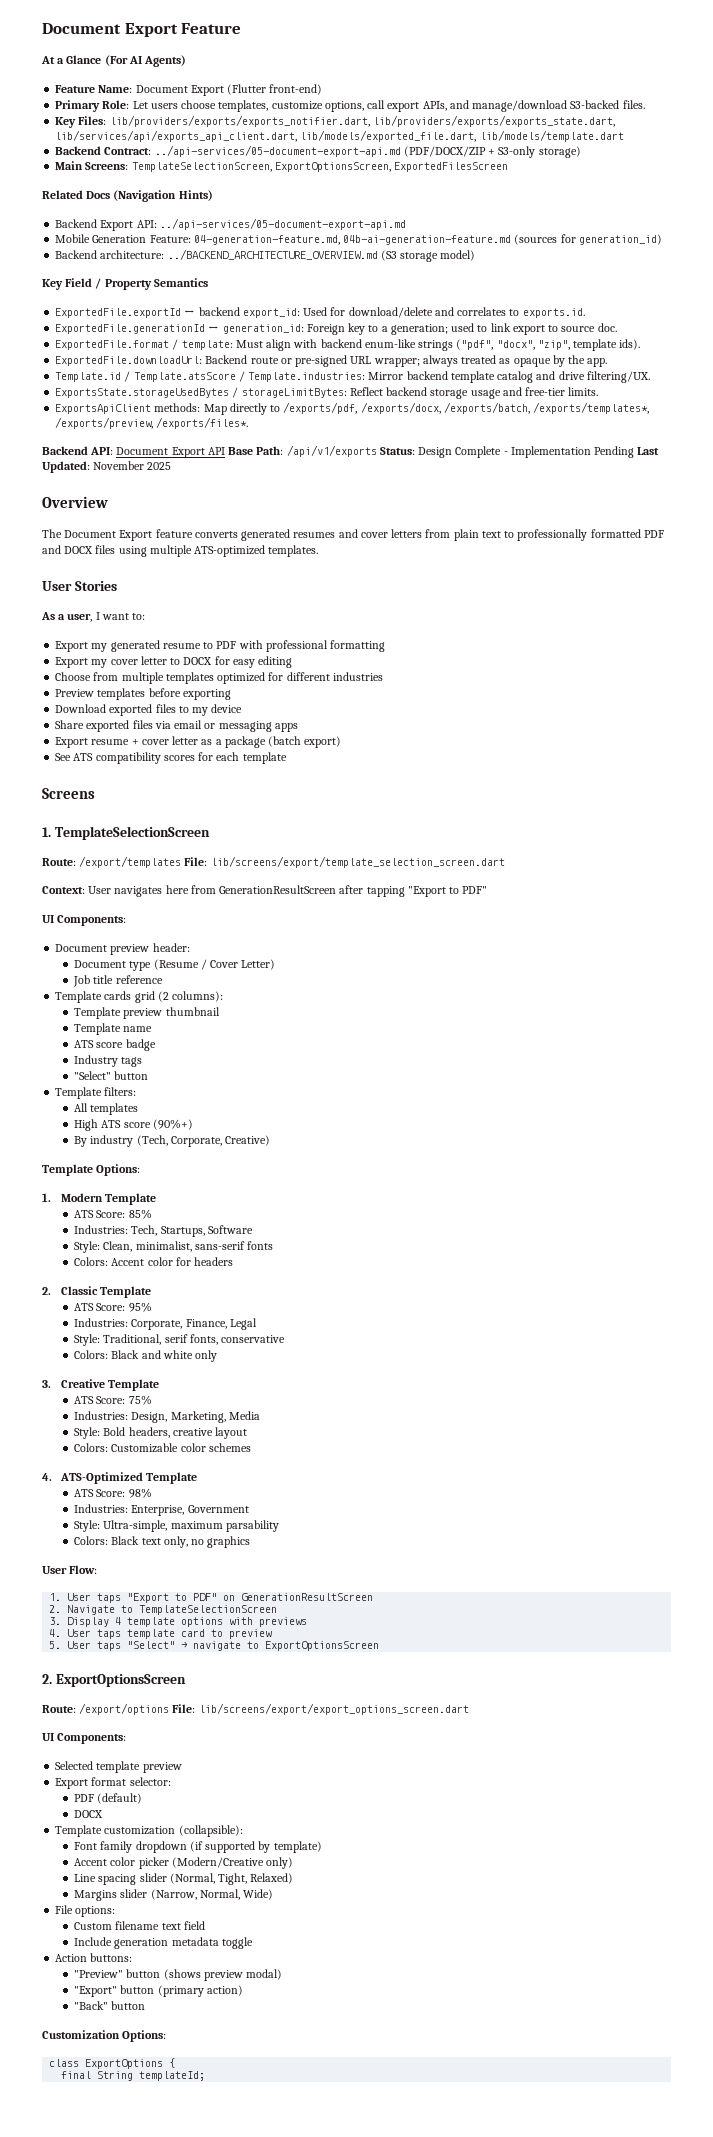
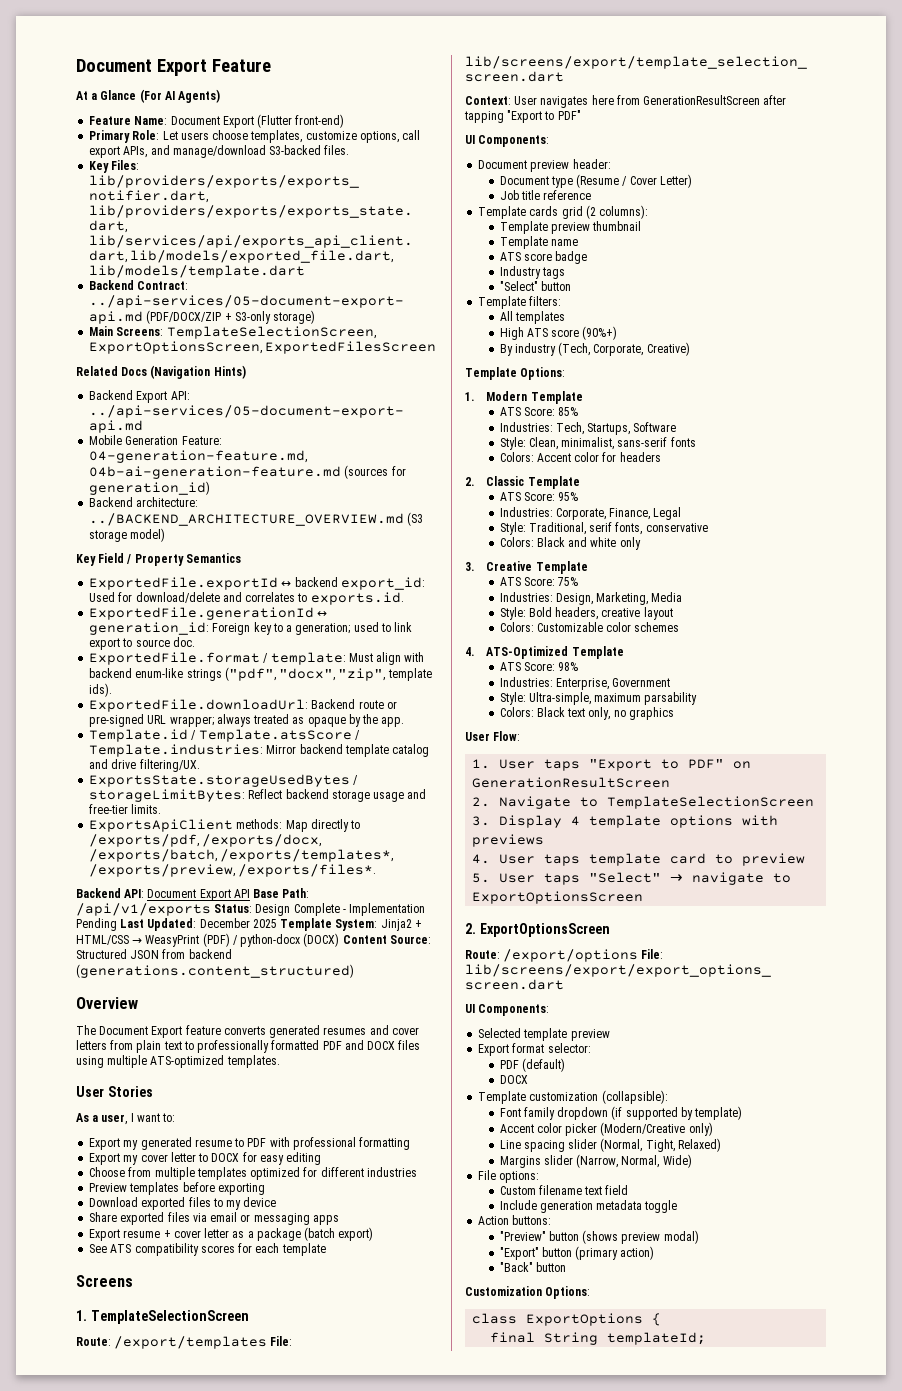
[93,461,145,470] November -> [199,918,250,928] December
(172, 466) none -> [280,918,422,931] [76,933,431,947] [76,949,232,959] [76,964,354,978] Template System: Jinja2 + HTML/CSS → WeasyPrint (PDF) / python-docx (DOCX) Content Source: Structured JSON from backend (generations.content_structured)

